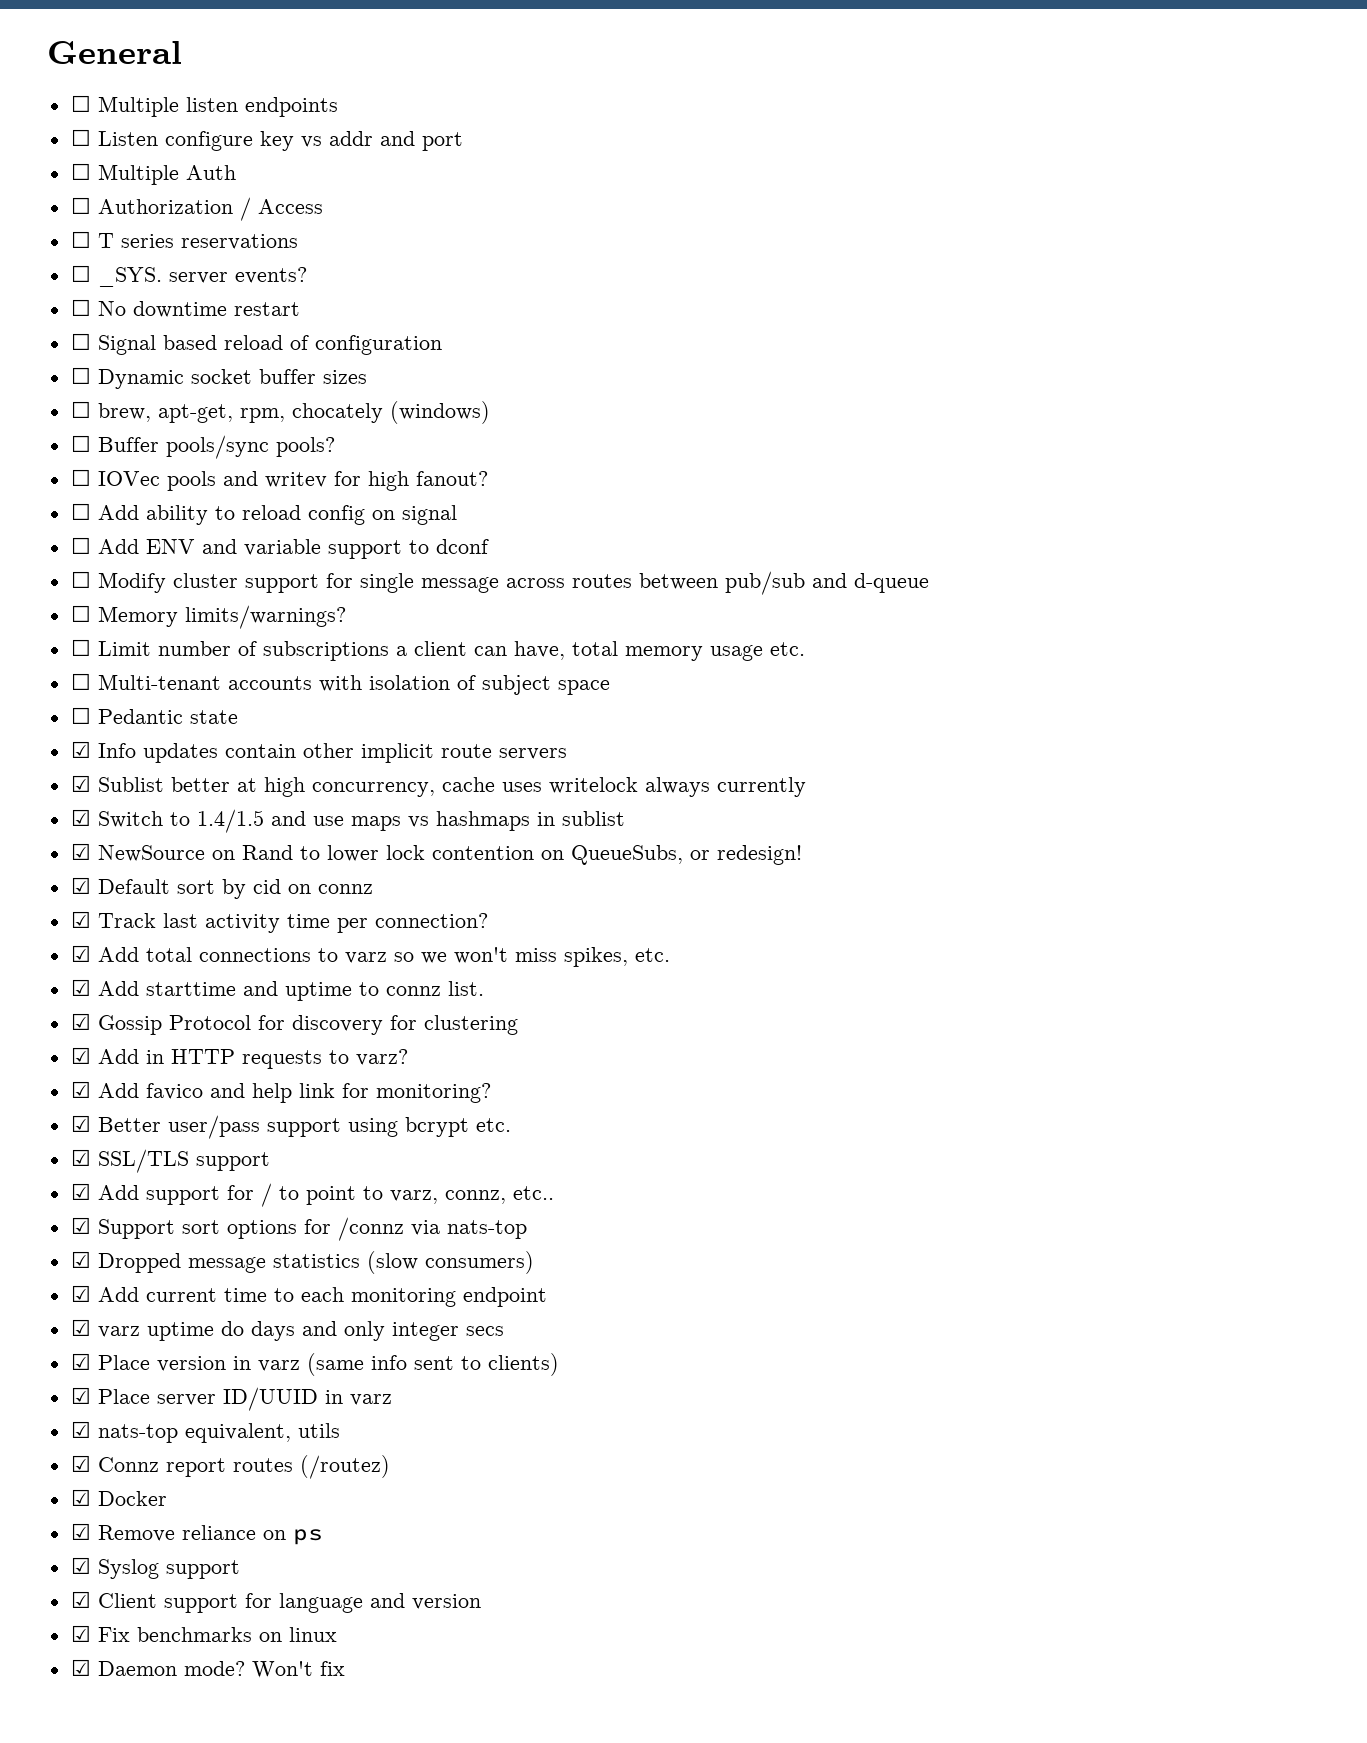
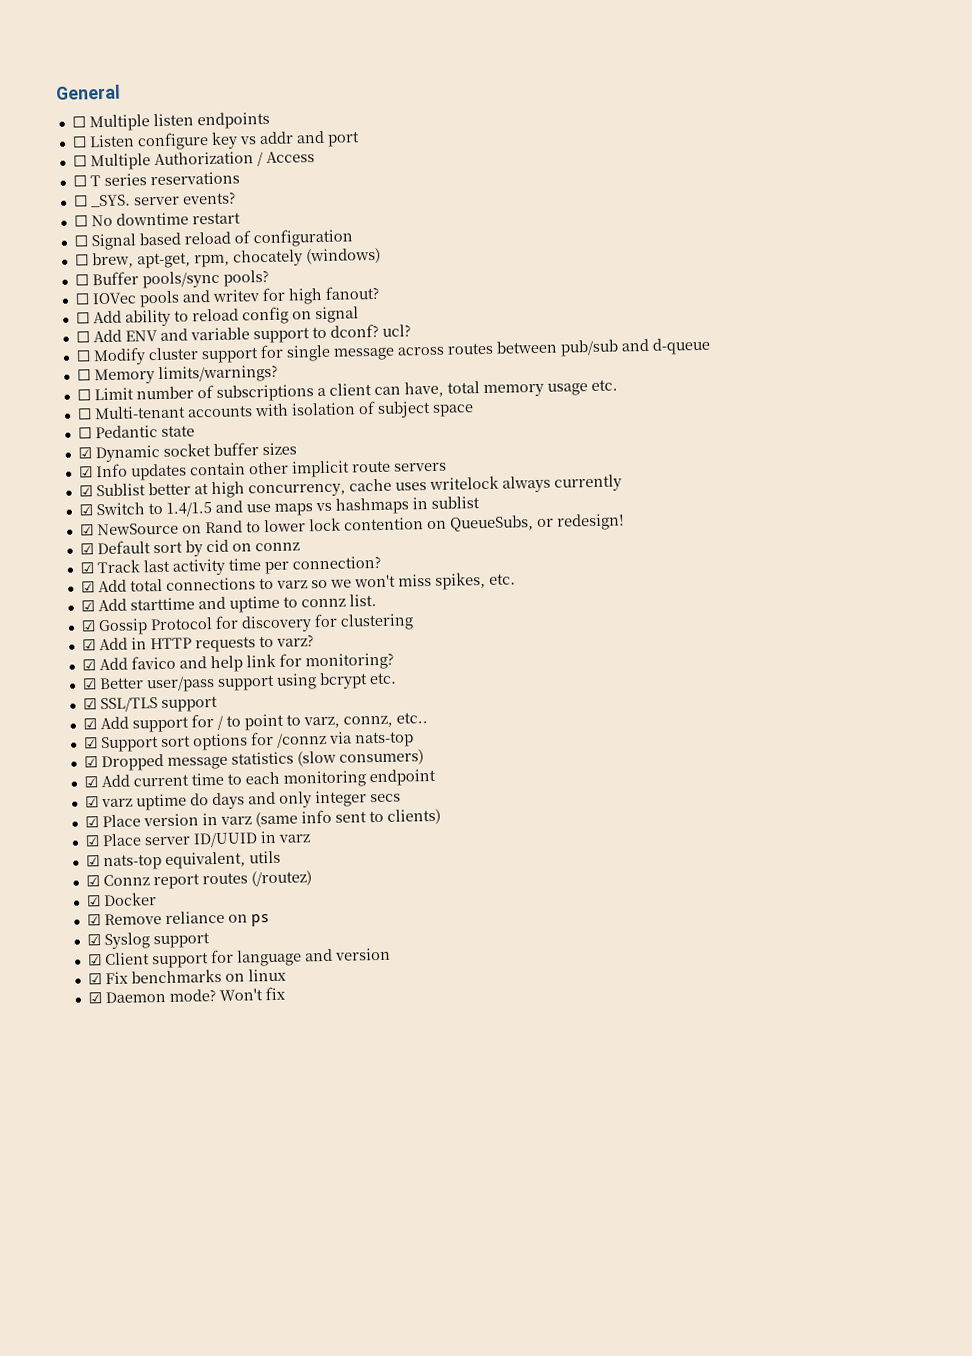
[185,165,236,180] [70,197,91,214] Auth // ☐ -> (151, 162) none
[70,367,367,389] // ☐ Dynamic socket buffer sizes -> (353, 238) none
[435,539,489,554] dconf -> [329,323,411,338] dconf? ucl?
(238, 717) none -> [77,442,297,463] // ☑ Dynamic socket buffer sizes

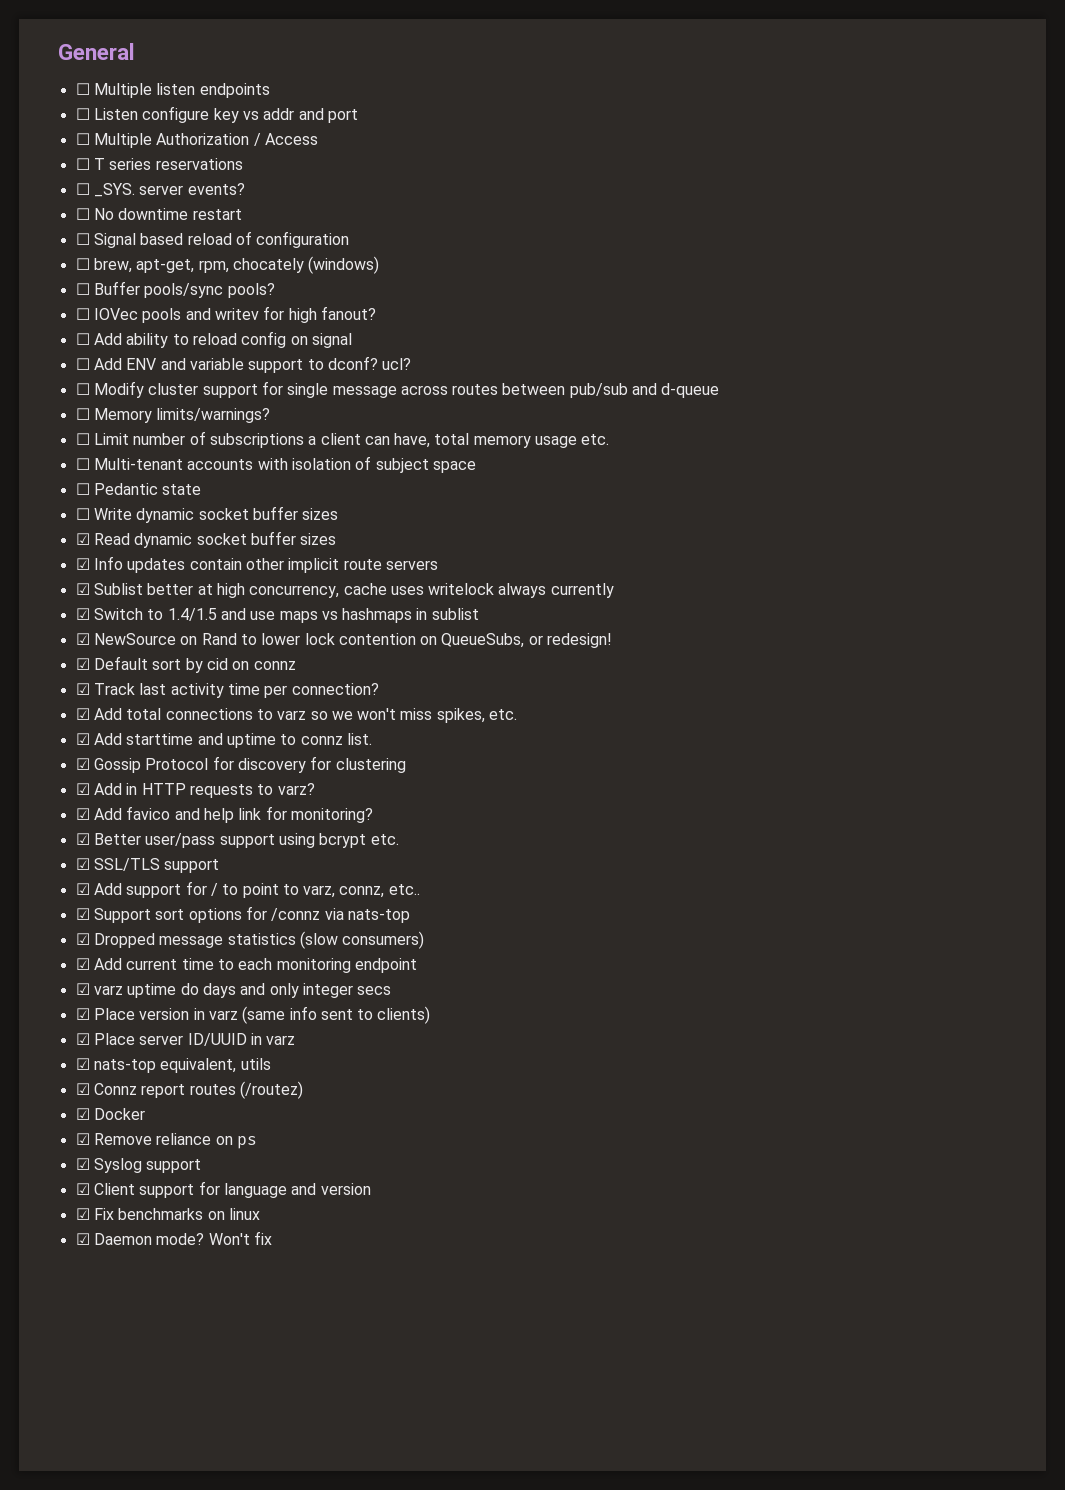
[77,444,160,463] // ☑ Dynamic -> [75,506,339,523] [75,533,193,548] // ☐ Write dynamic socket buffer sizes // ☑ Read dynamic

